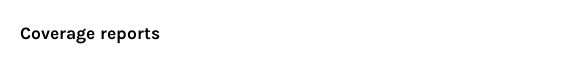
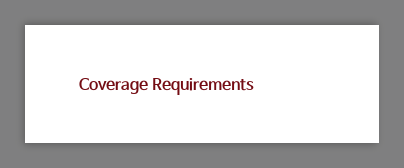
[99,28,160,44] reports -> [152,78,255,95] Requirements

